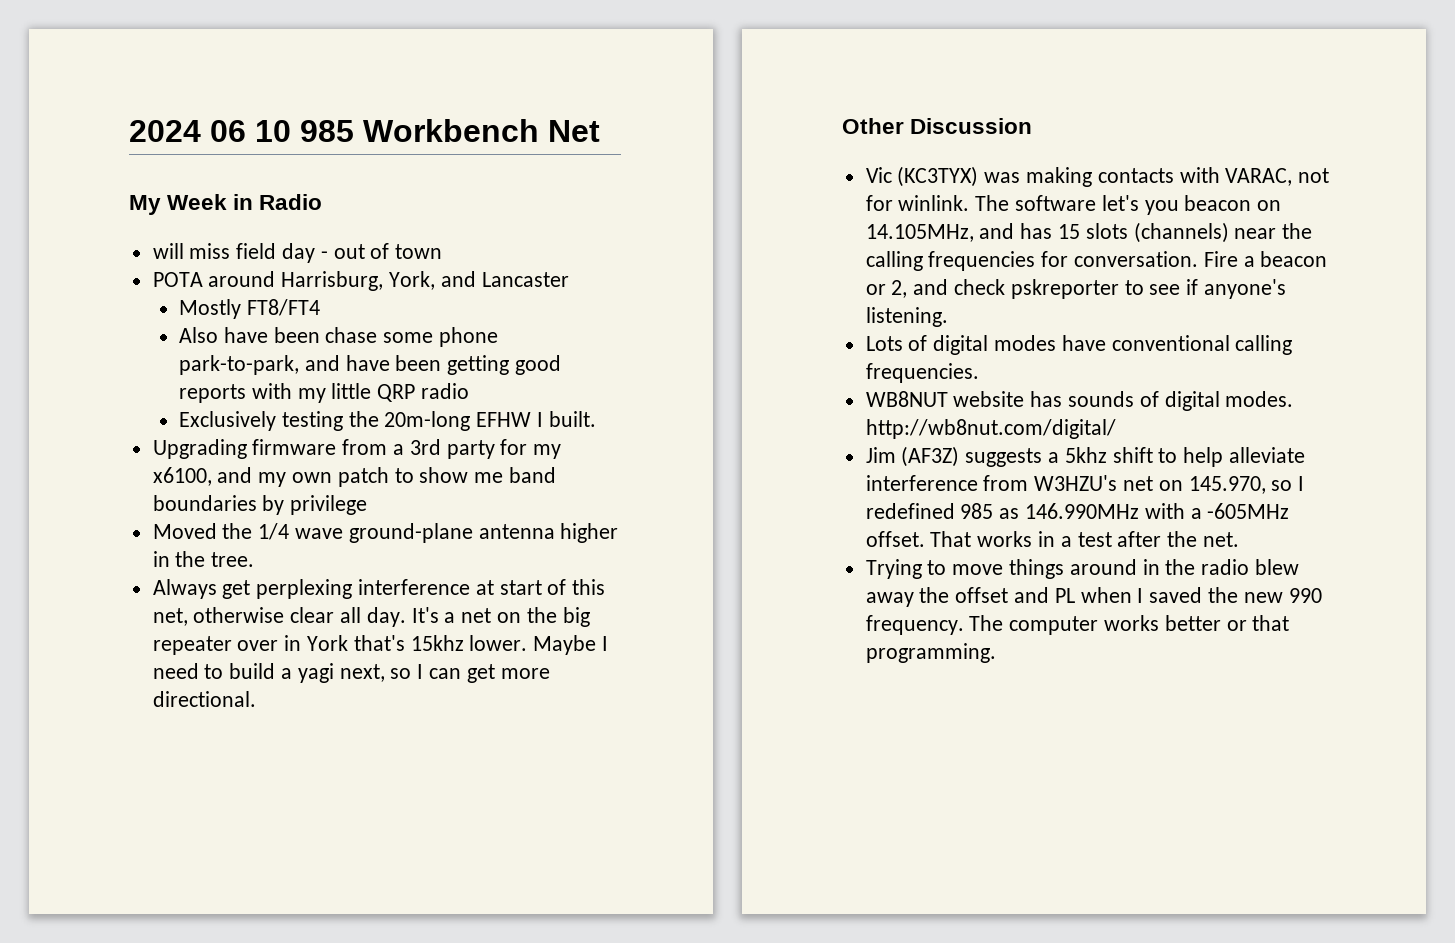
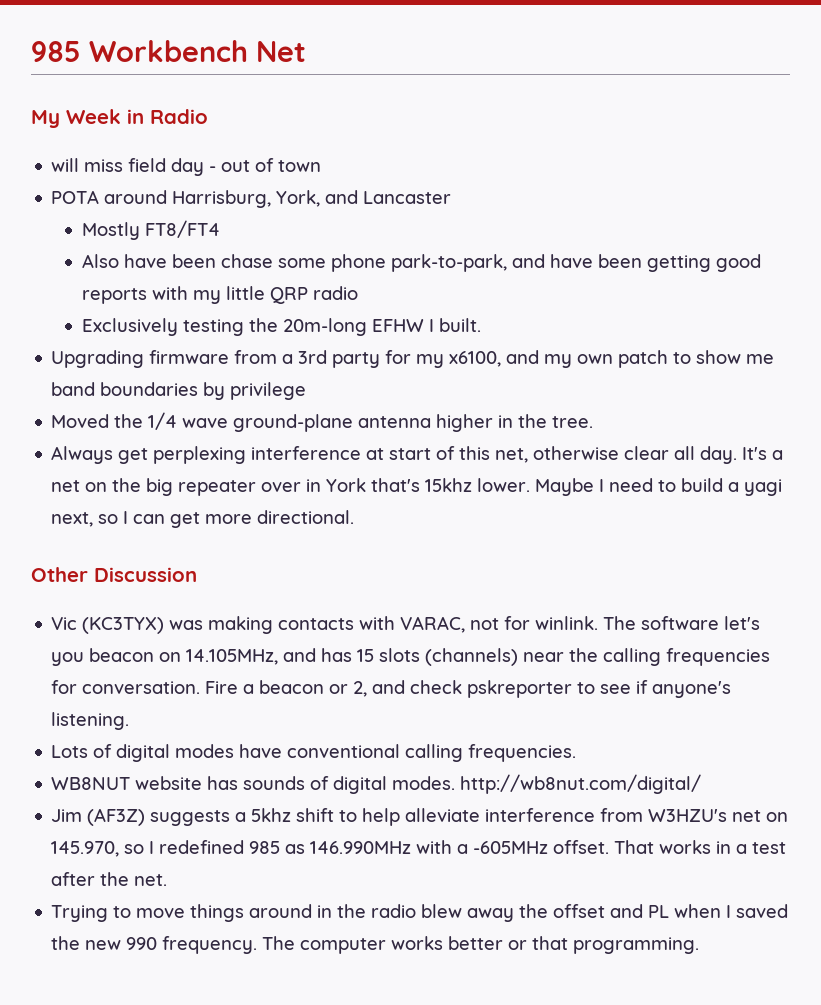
[129,120,291,142] 2024 06 10 -> (31, 51) none

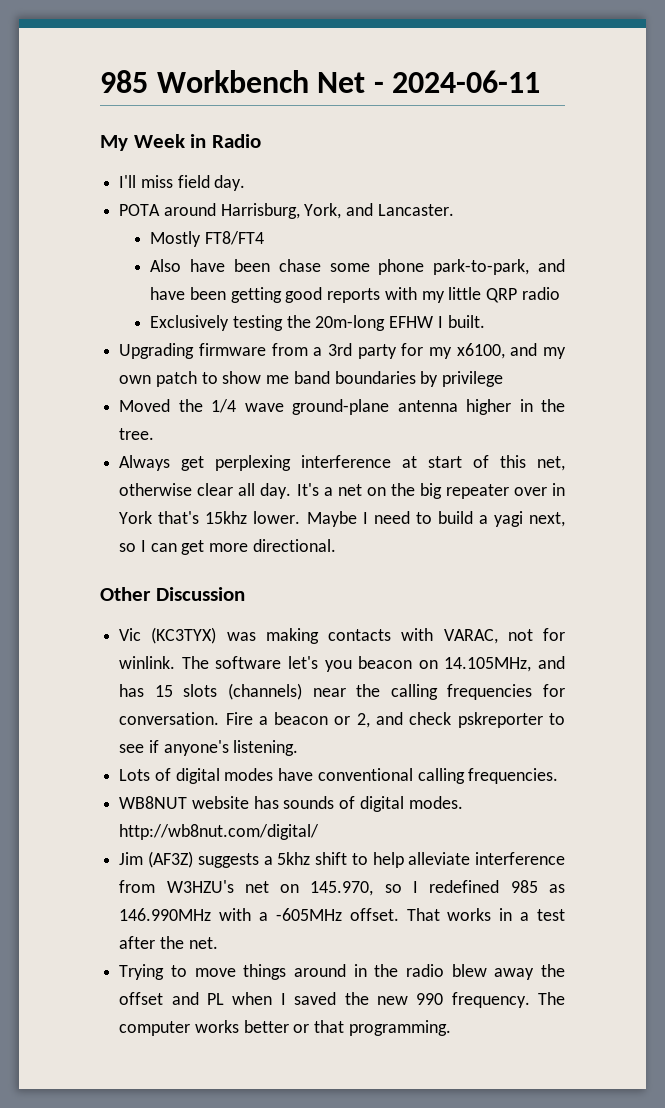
(306, 51) none -> [373,70,541,93] - 2024-06-11
[51,158,80,172] will -> [119,175,137,188] I'll
[171,158,322,176] day - out of town -> [214,175,246,191] day.
[363,191,452,204] Lancaster -> [377,204,454,216] Lancaster.

